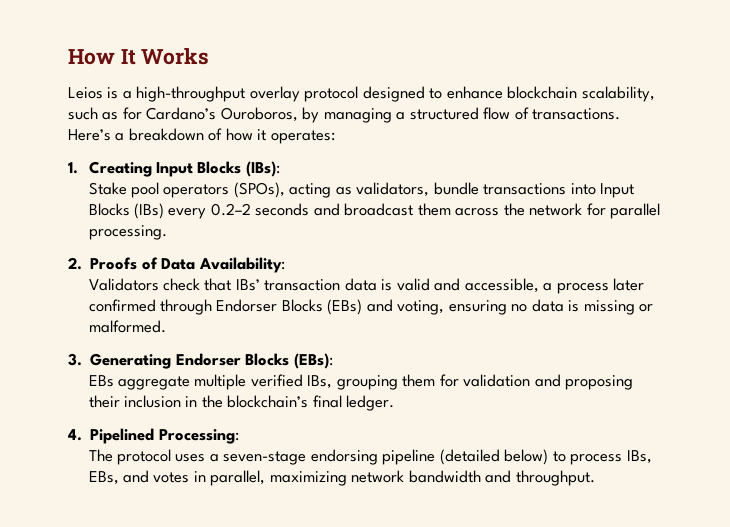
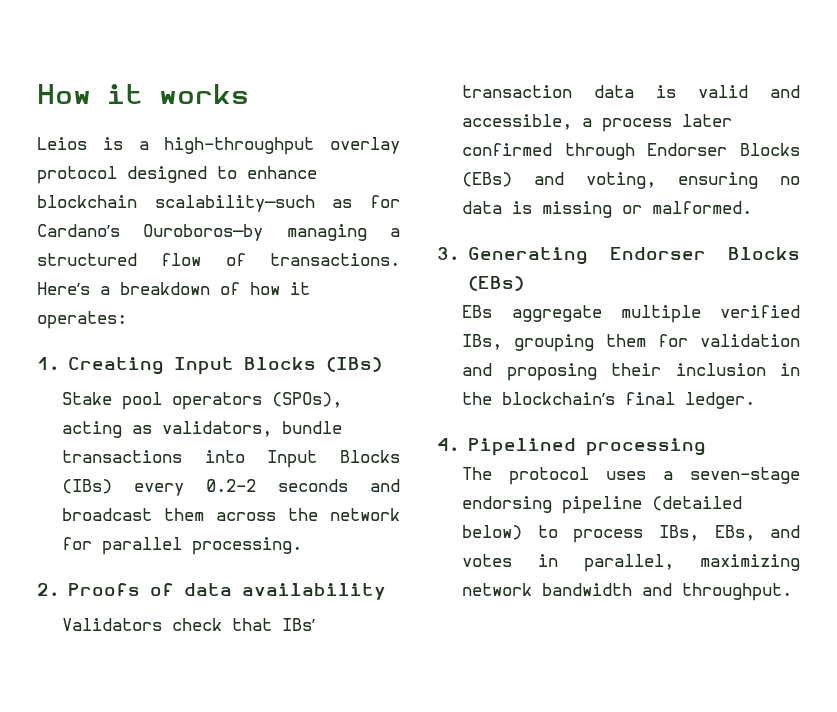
[120,48,210,65] It Works -> [107,84,249,104] it works
[581,86,655,102] [68,107,98,120] scalability, such -> [154,195,315,212] scalability—such
[220,107,320,123] Ouroboros, by -> [143,224,264,241] Ouroboros—by
[245,161,280,177] (IBs): -> [325,357,382,372] (IBs)
[161,257,285,273] Data Availability: -> [183,583,386,600] data availability
[293,353,333,369] (EBs): -> [467,276,524,291] (EBs)
[158,429,239,444] Processing: -> [585,438,706,456] processing

